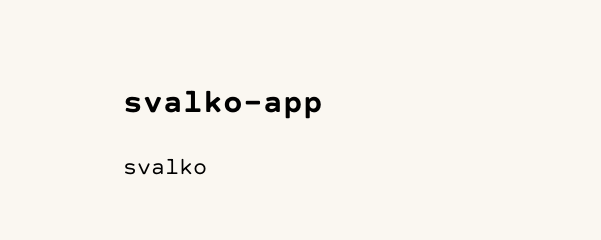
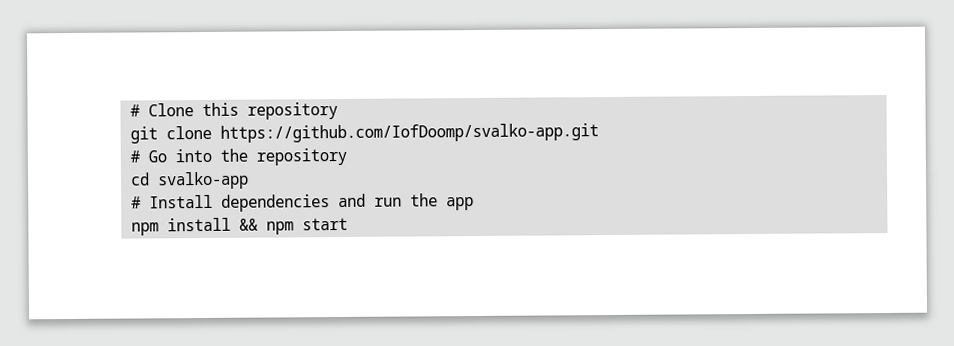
[123,90,323,119] [123,158,207,175] svalko-app // svalko -> [130,102,339,120] [130,123,600,144] [130,147,348,166] [130,171,250,190] [131,193,475,212] [131,217,349,236] # Clone this repository // git clone https://github.com/IofDoomp/svalko-app.git // # Go into the repository // cd svalko-app // # Install dependencies and run the app // npm install && npm start

